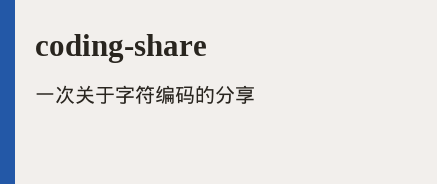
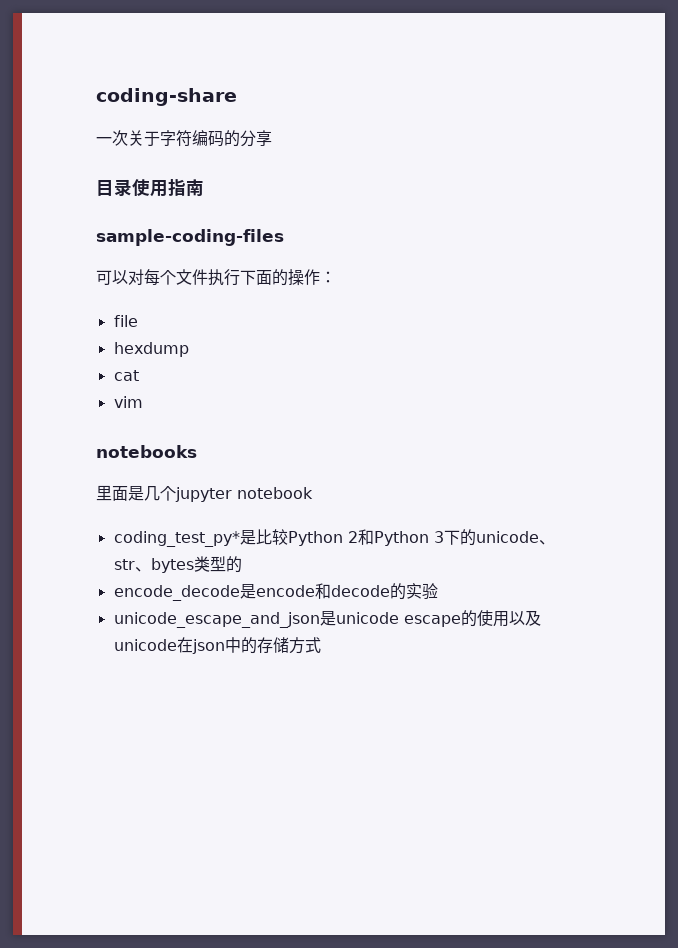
(255, 94) none -> [96,179,204,197] [96,229,284,246] [96,269,336,286] [113,315,138,327] [113,342,189,357] [113,370,139,381] [113,396,143,408] [96,445,197,458] [96,485,313,502] [113,529,555,547] [113,556,242,573] [113,583,438,601] [113,610,541,628] [113,637,321,654] // 目录使用指南 // sample-coding-files // 可以对每个文件执行下面的操作： // file // hexdump // cat // vim // notebooks // 里面是几个jupyter notebook // coding_test_py*是比较Python 2和Python 3下的unicode、str、bytes类型的 // encode_decode是encode和decode的实验 // unicode_escape_and_json是unicode escape的使用以及unicode在json中的存储方式

